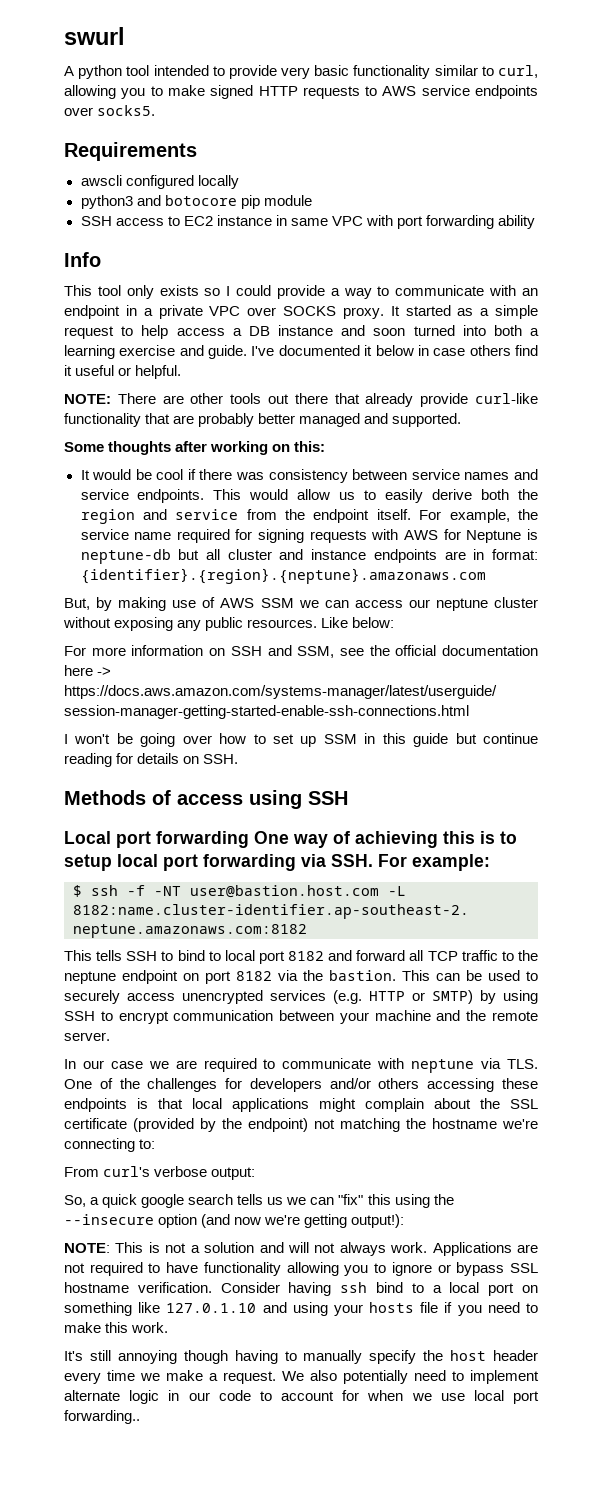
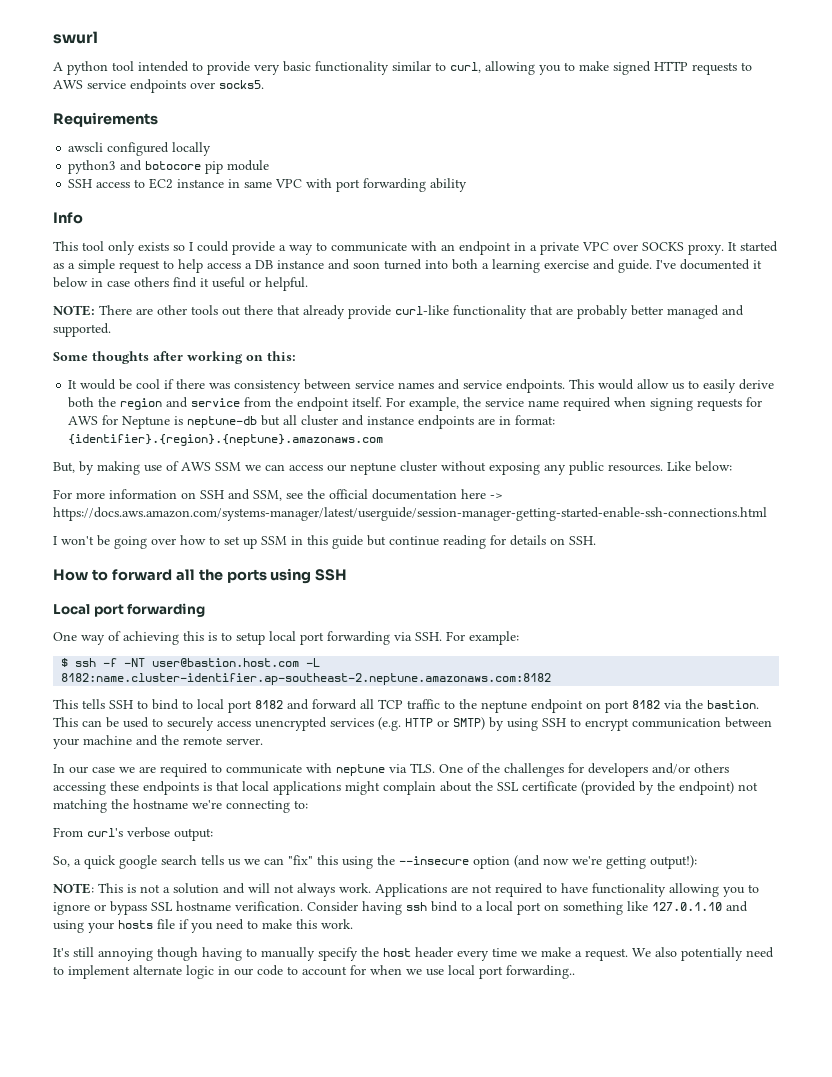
[235,529,253,540] for -> [614,397,647,407] when
[371,529,399,540] with -> [746,397,763,407] for
[64,790,243,805] Methods of access -> [53,569,267,583] How to forward all the ports
(249, 839) none -> (206, 610) //

